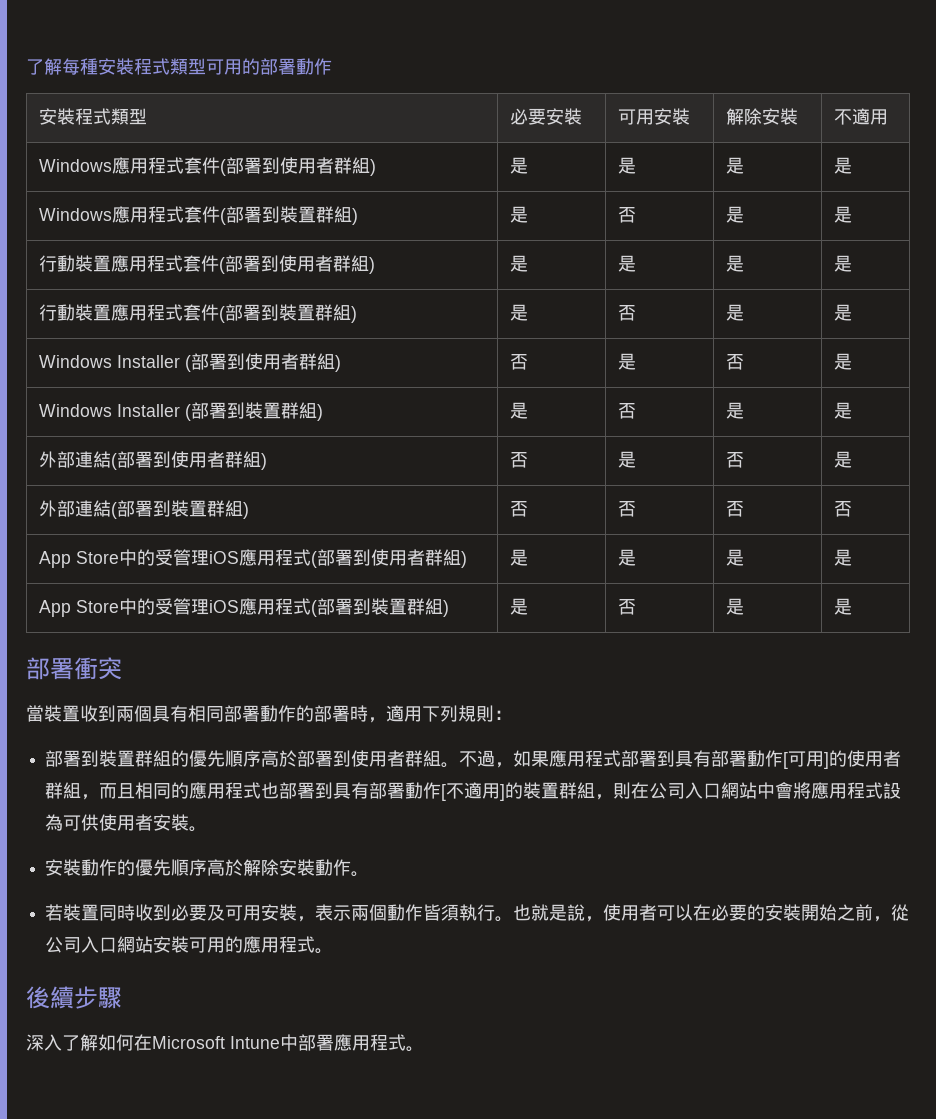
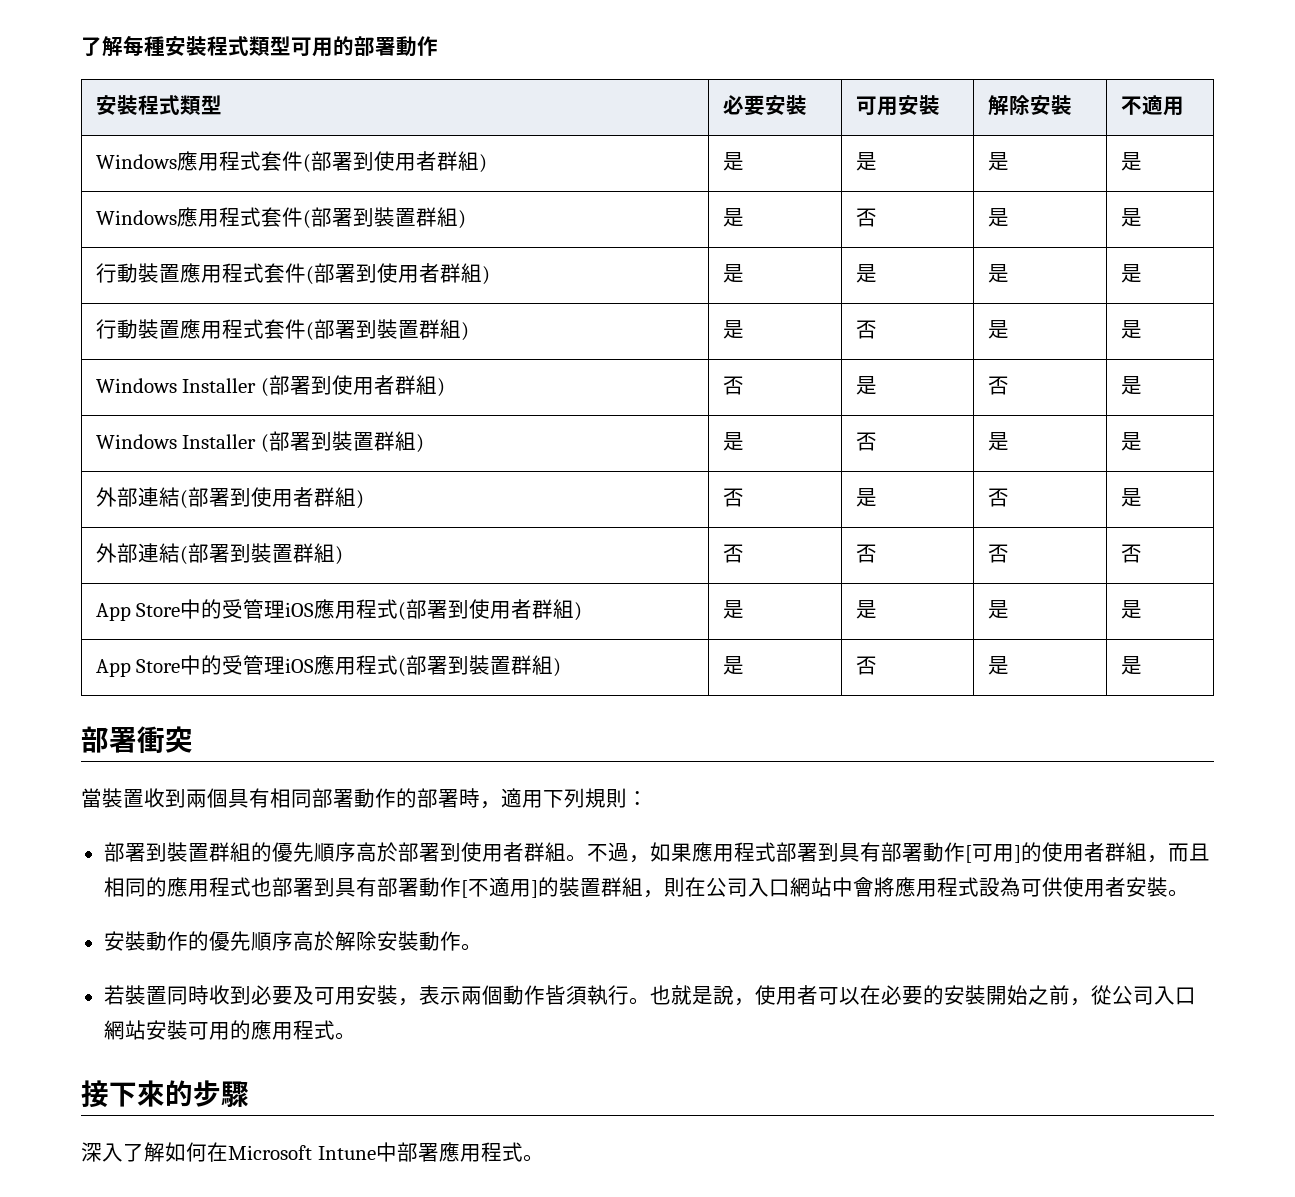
[26,986,74,1009] 後續 -> [81,1080,193,1108] 接下來的

